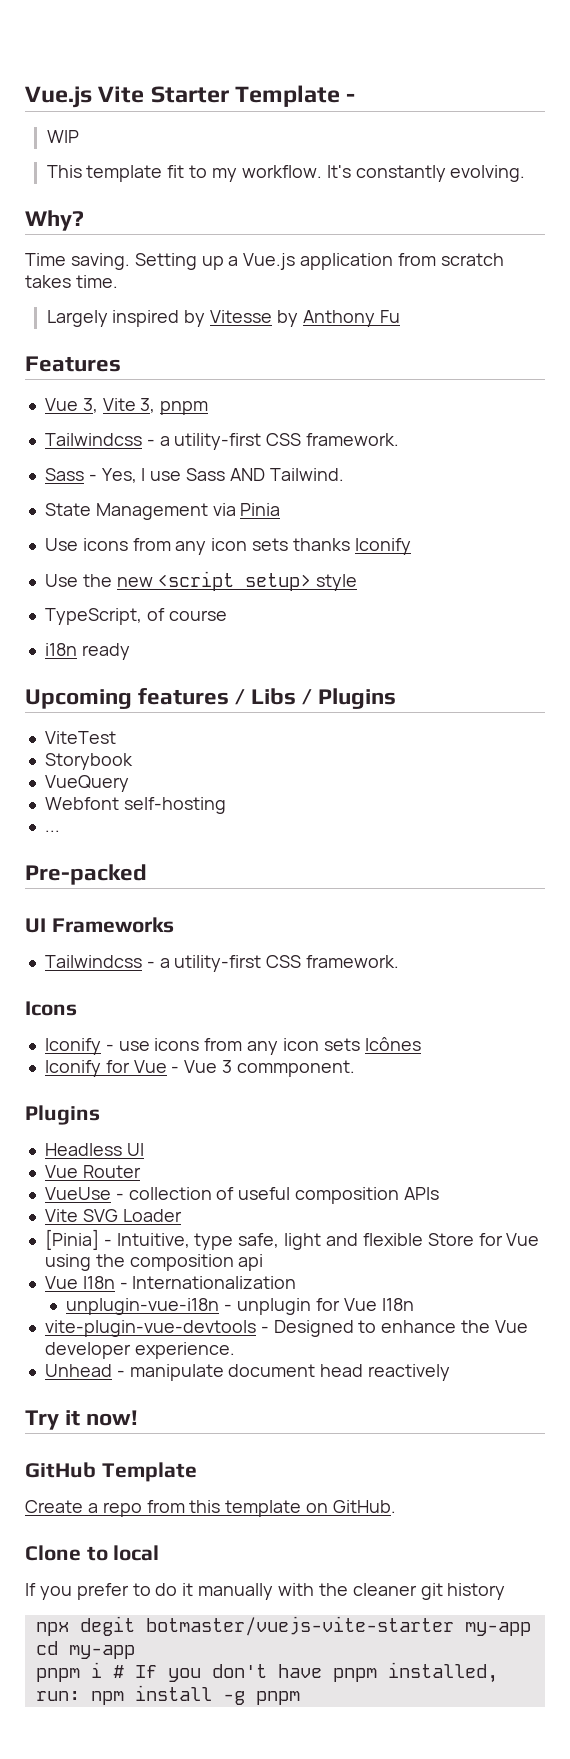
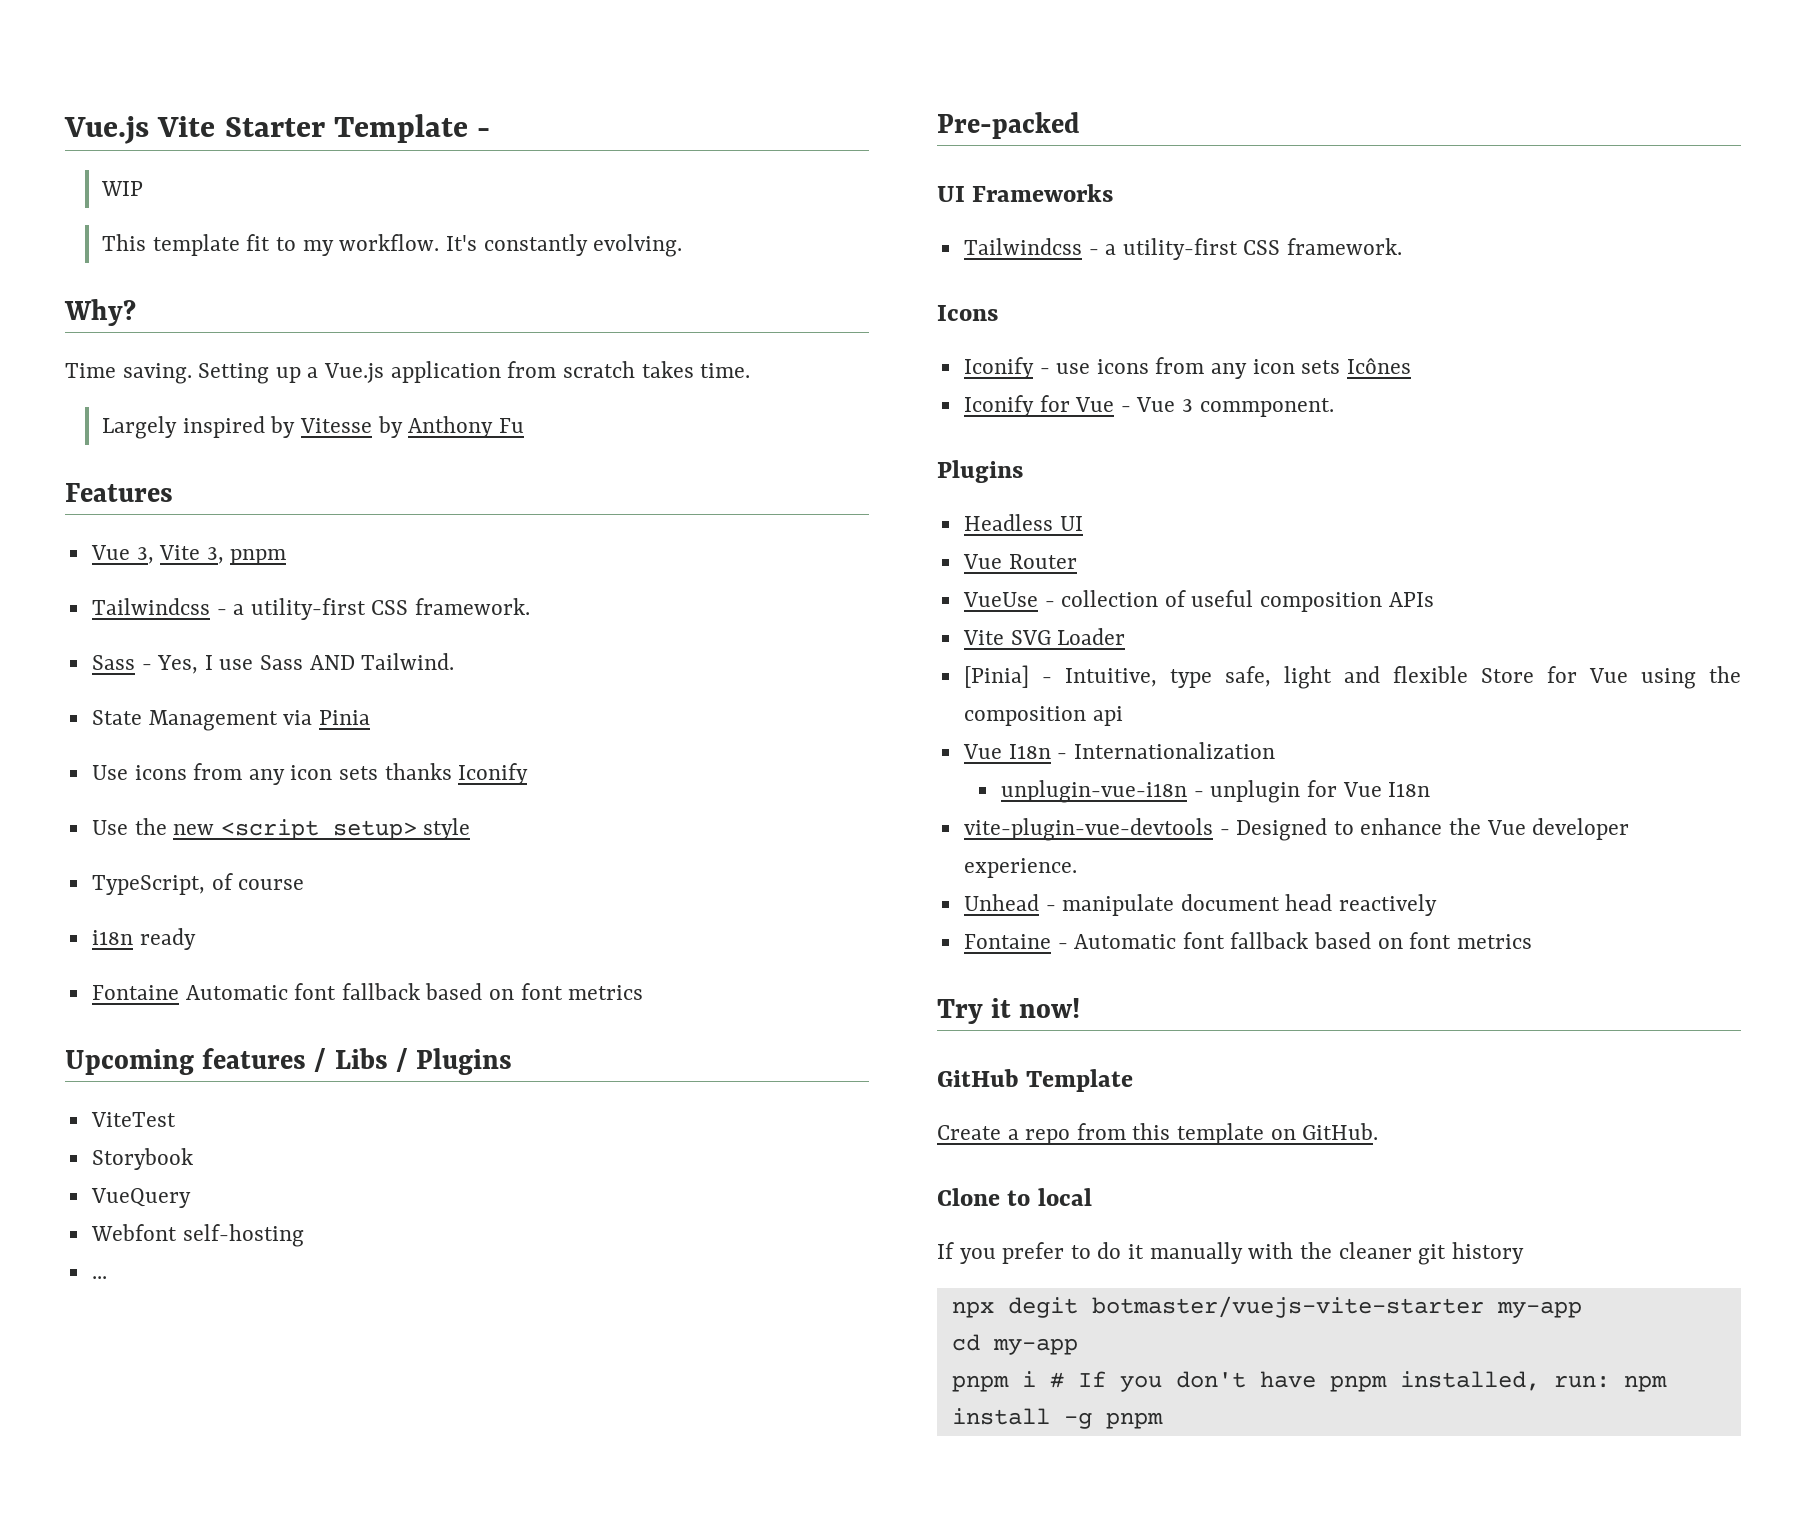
(130, 651) none -> [91,983,644,1000] // Fontaine Automatic font fallback based on font metrics
(451, 1372) none -> [963,932,1532,949] // Fontaine - Automatic font fallback based on font metrics

